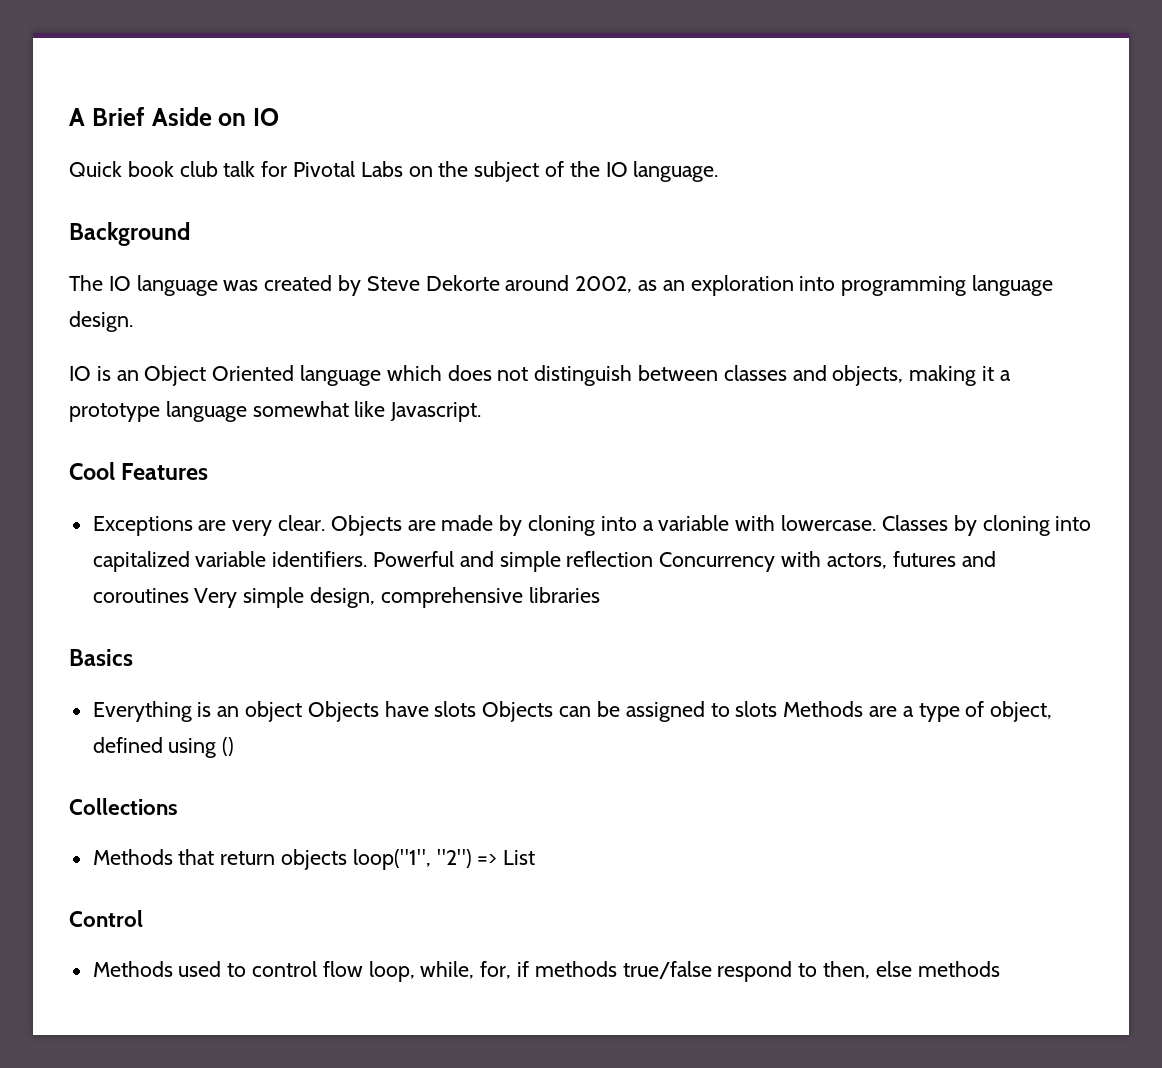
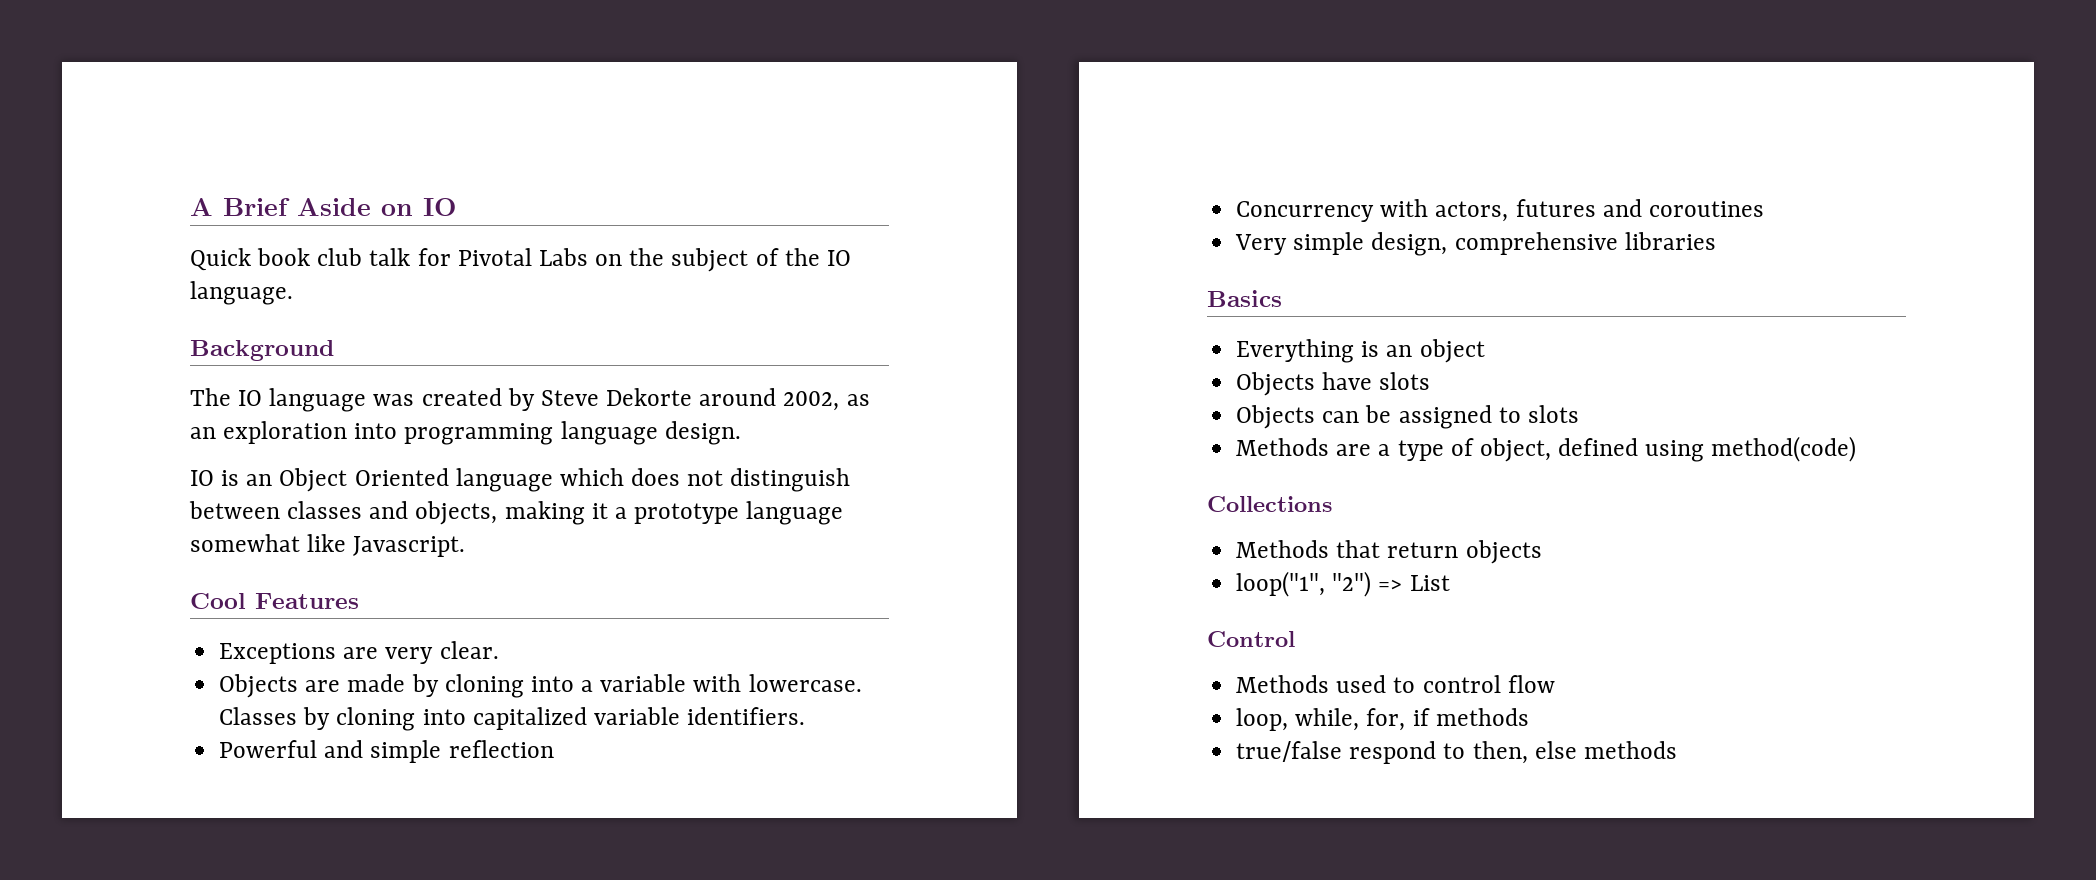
(326, 523) none -> (499, 650) //
(368, 559) none -> (806, 716) //
(654, 559) none -> (554, 749) //
(189, 595) none -> (1764, 209) //
(303, 711) none -> (1485, 351) //
(477, 709) none -> (1431, 381) //
(778, 709) none -> (1579, 414) //
[222,737,235,756] () -> [1711,436,1857,462] method(code)
(348, 859) none -> (1542, 552) //
(363, 969) none -> (1555, 684) //
(617, 969) none -> (1529, 717) //

